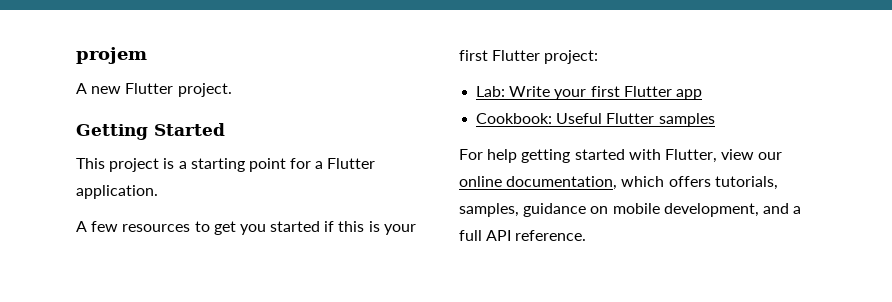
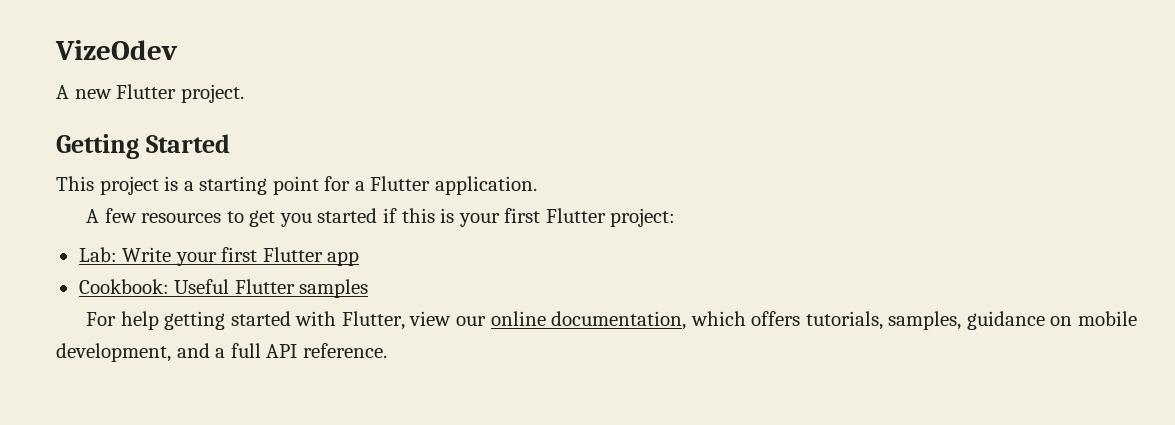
[76,47,147,64] projem -> [55,40,178,60] VizeOdev

